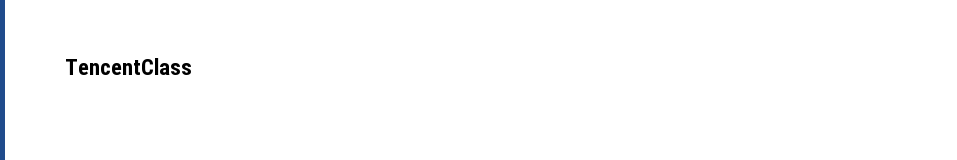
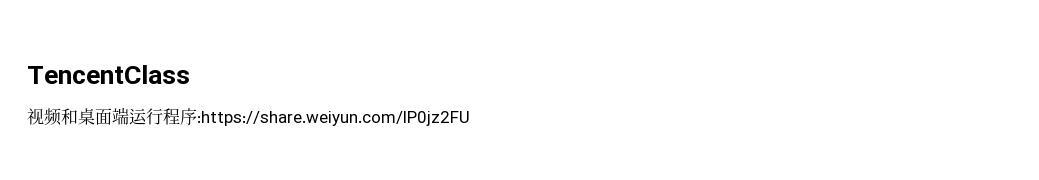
(192, 66) none -> [27,107,470,126] // 视频和桌面端运行程序:https://share.weiyun.com/lP0jz2FU

